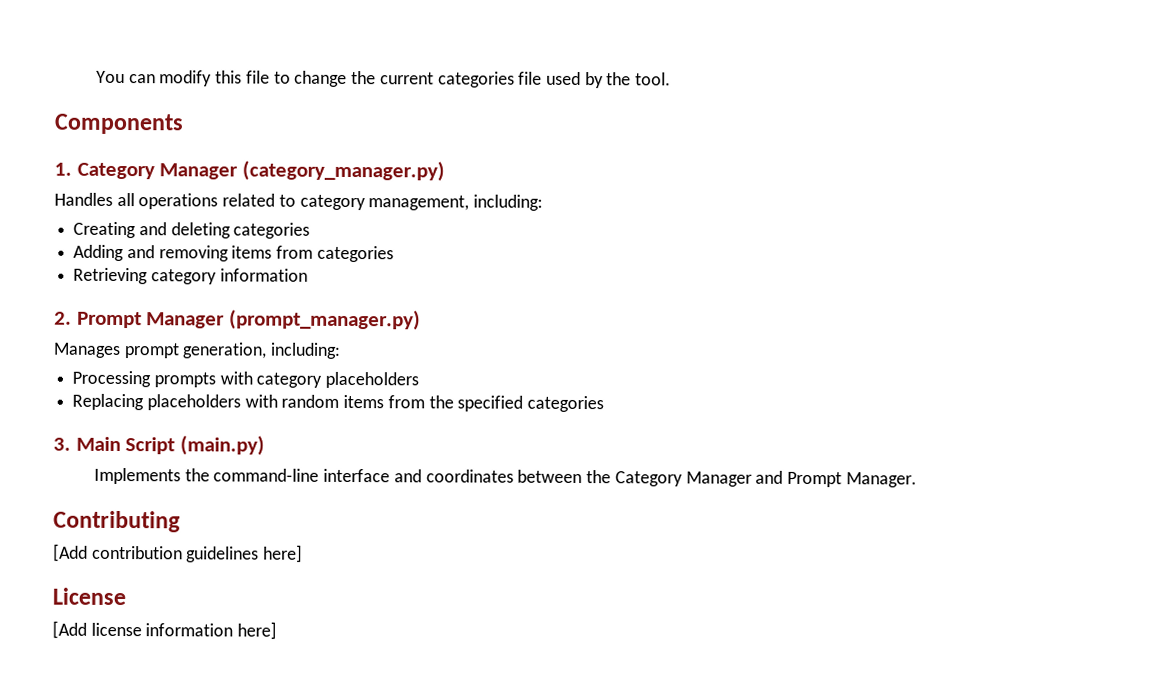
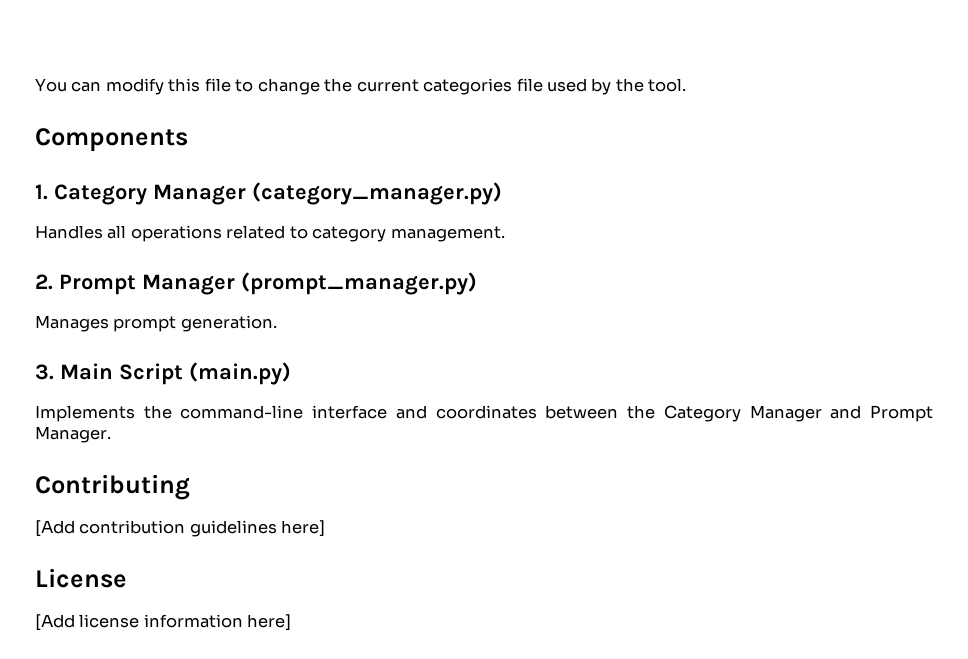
[368,194,544,211] [73,221,311,239] [73,244,394,263] [73,267,308,285] management, including: // Creating and deleting categories // Adding and removing items from categories // Retrieving category information -> [390,226,505,242] management.
[182,342,342,359] [72,370,420,389] [72,393,605,413] generation, including: // Processing prompts with category placeholders // Replacing placeholders with random items from the specified categories -> [180,315,277,332] generation.

